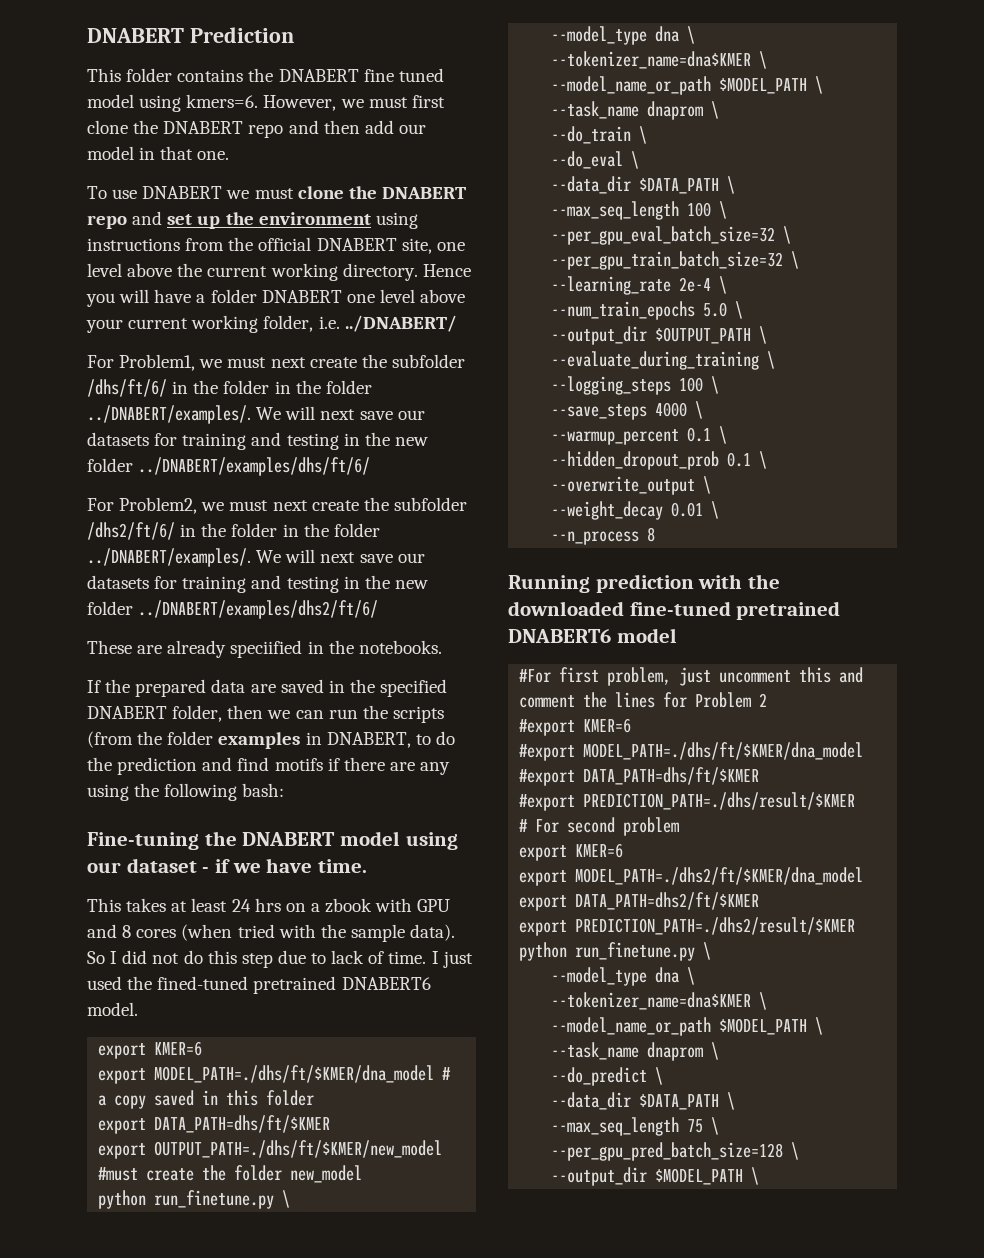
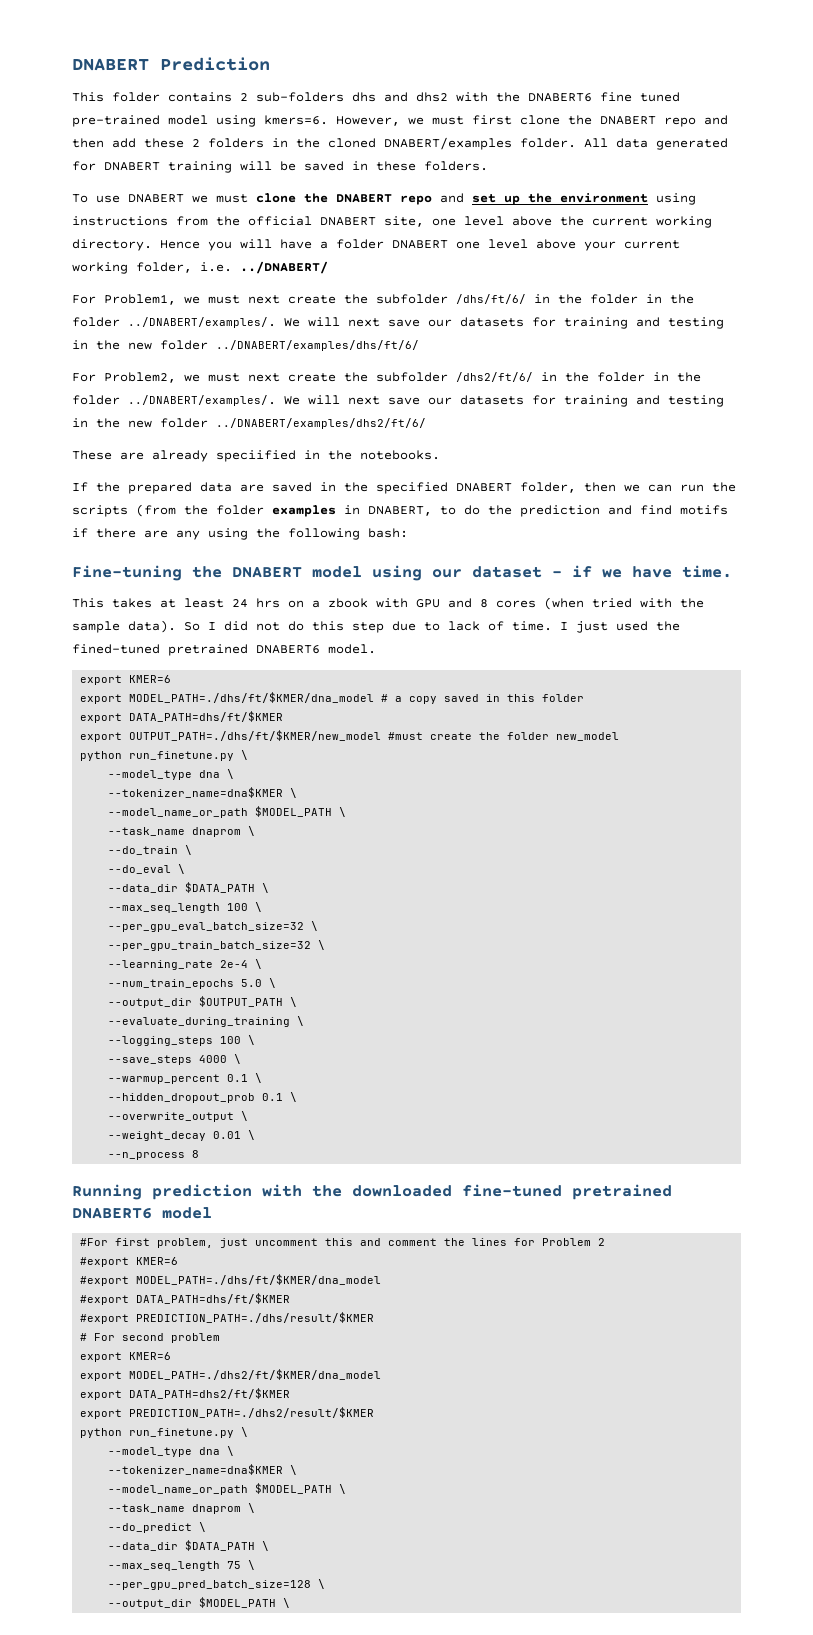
[248,68,359,82] the DNABERT -> [240,92,592,102] 2 sub-folders dhs and dhs2 with the DNABERT6
(444, 75) none -> [72,115,160,127] pre-trained
[398,124,426,134] [87,146,230,160] our model in that one. -> [144,137,728,150] [72,161,488,173] these 2 folders in the cloned DNABERT/examples folder. All data generated for DNABERT training will be saved in these folders.

